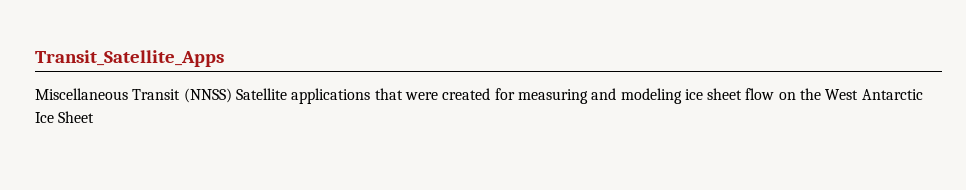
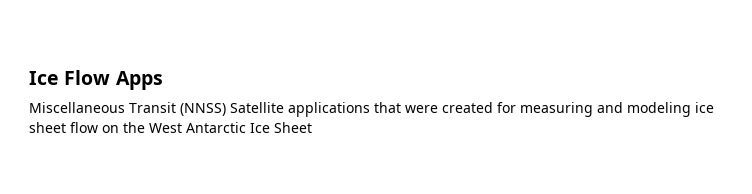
[35,50,224,67] Transit_Satellite_Apps -> [29,70,163,90] Ice Flow Apps

